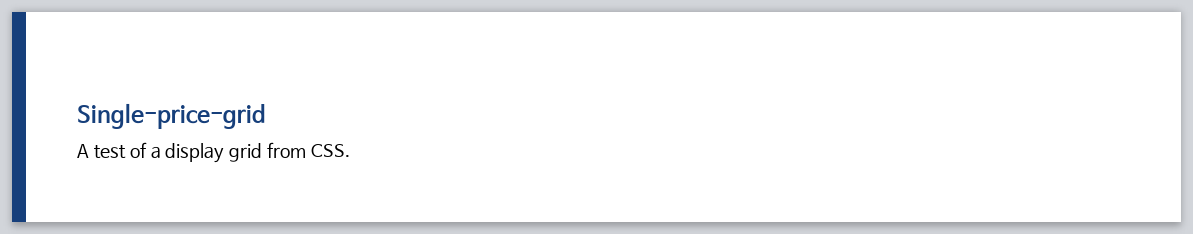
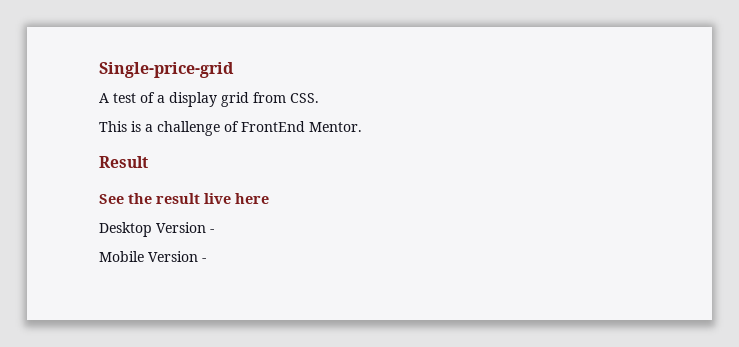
(351, 150) none -> [99,121,362,136] [99,156,148,168] [99,193,269,204] [99,222,214,237] [99,251,206,262] // This is a challenge of FrontEnd Mentor. // Result // See the result live here // Desktop Version - // Mobile Version -

